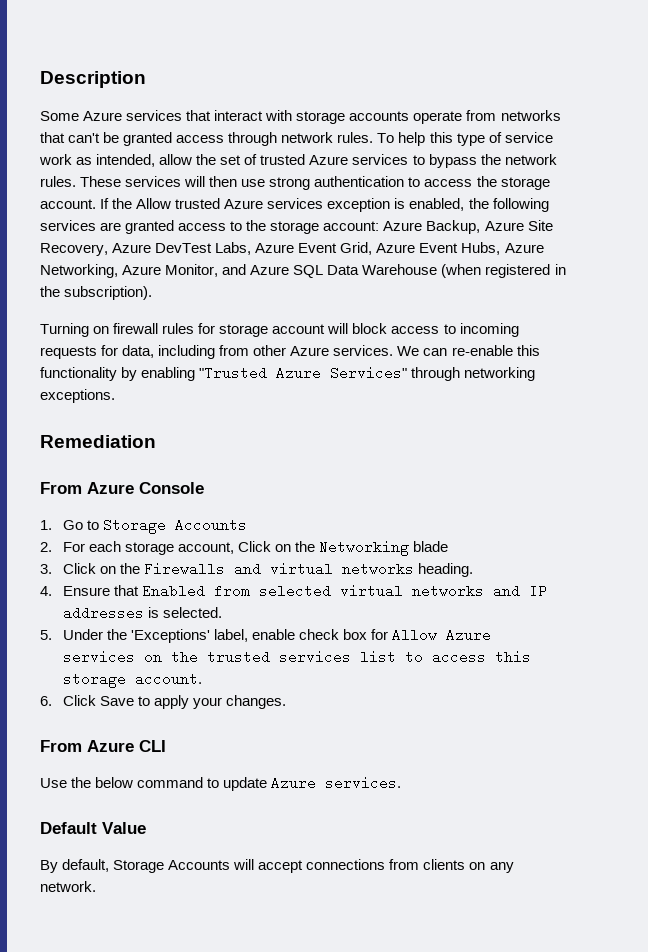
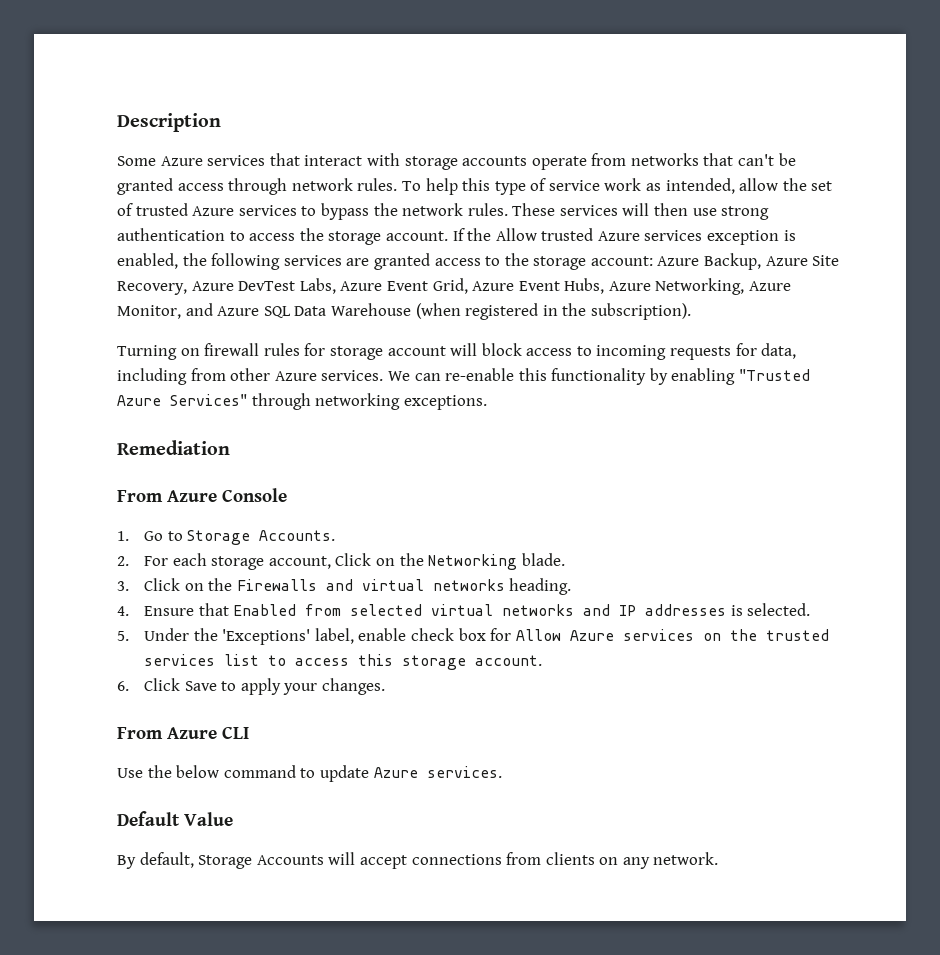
[175,518,248,532] Accounts -> [259,530,336,541] Accounts.
[413,541,449,552] blade -> [521,553,565,566] blade.

